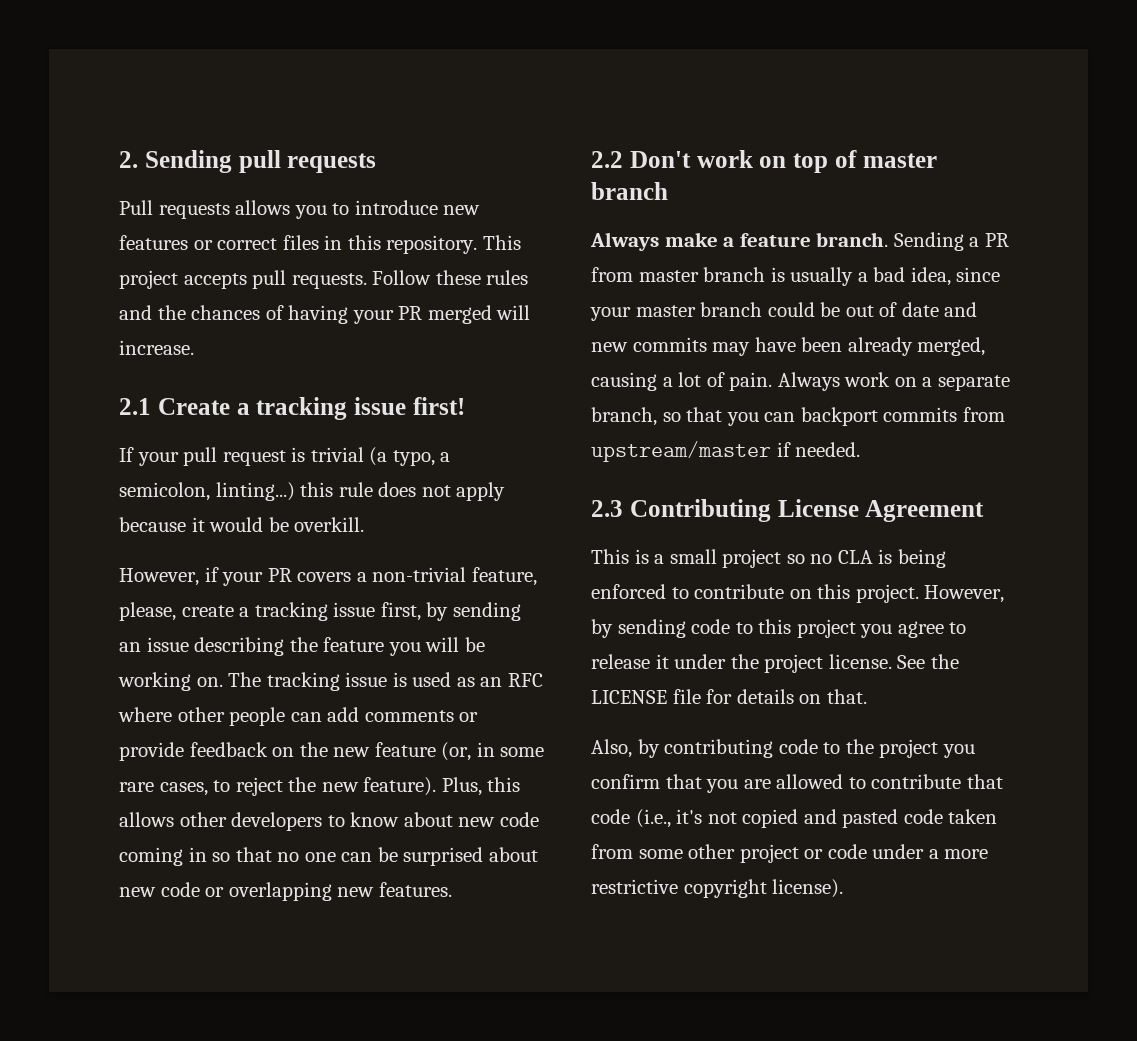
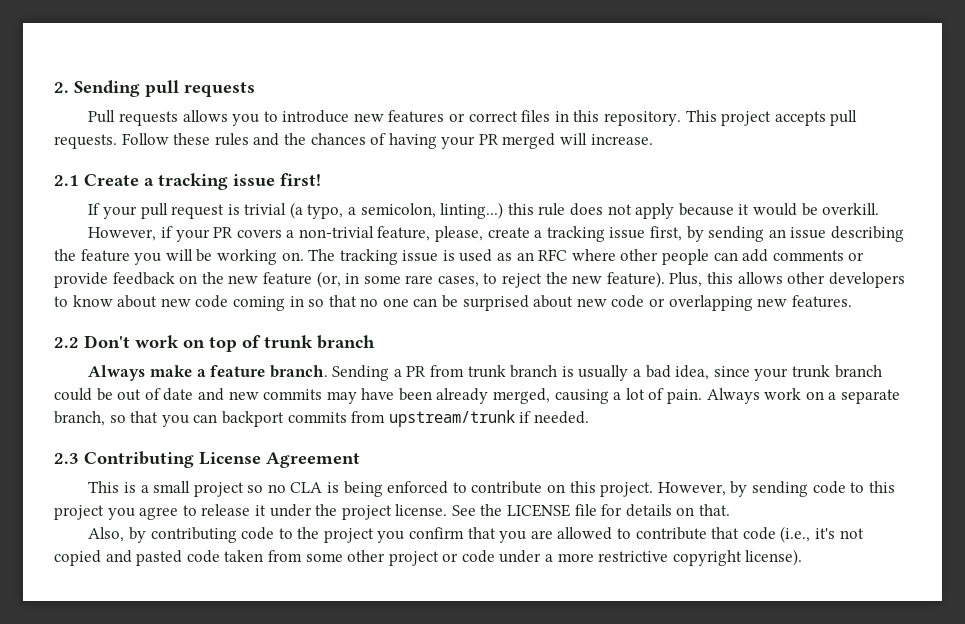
[862,153,937,168] master -> [264,335,313,349] trunk
[638,270,699,282] master -> [467,365,506,378] trunk
[635,305,696,317] master -> [791,365,830,378] trunk
[591,441,771,462] upstream/master -> [388,410,515,427] upstream/trunk

